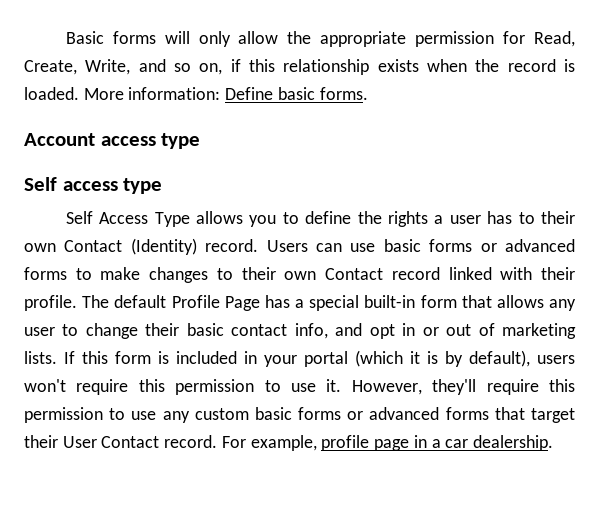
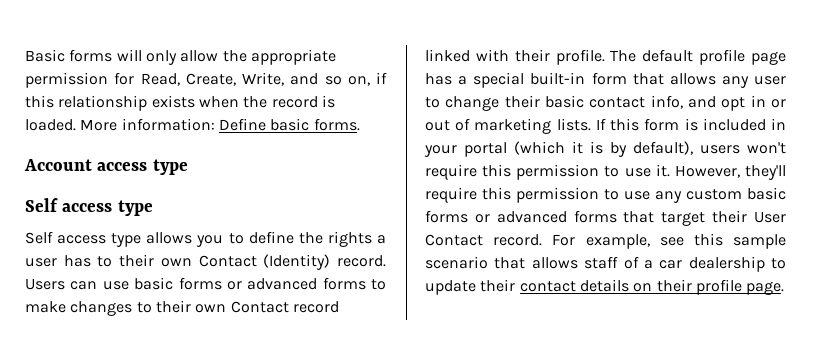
[99,212,190,227] Access Type -> [57,233,142,247] access type
[171,295,260,311] Profile Page -> [699,49,786,65] profile page
[321,435,553,451] profile page in a car dealership. -> [659,233,786,249] [425,256,786,272] [425,279,785,295] see this sample scenario that allows staff of a car dealership to update their contact details on their profile page.

